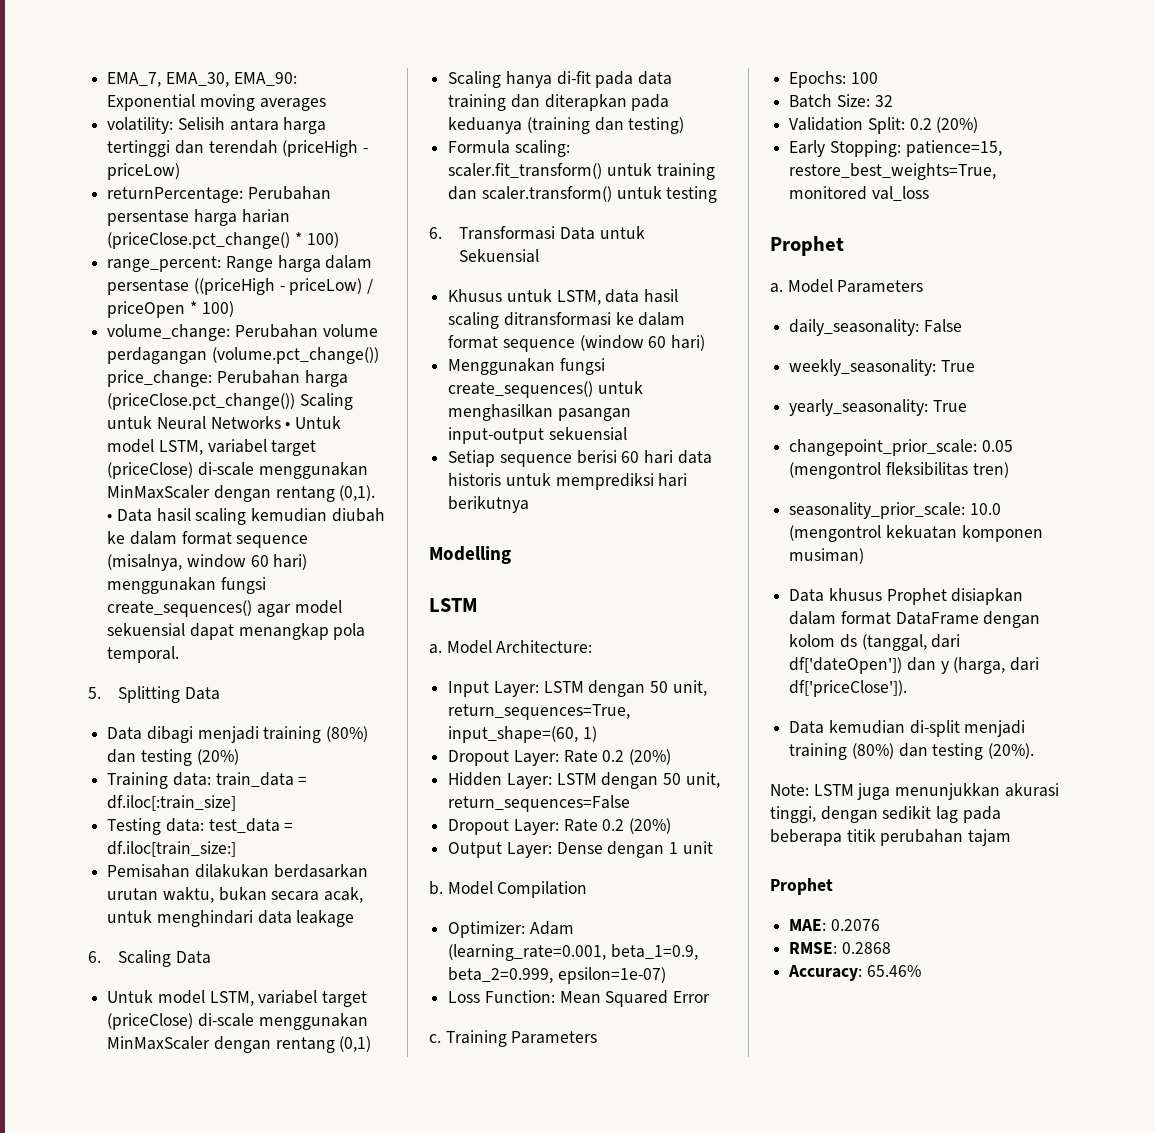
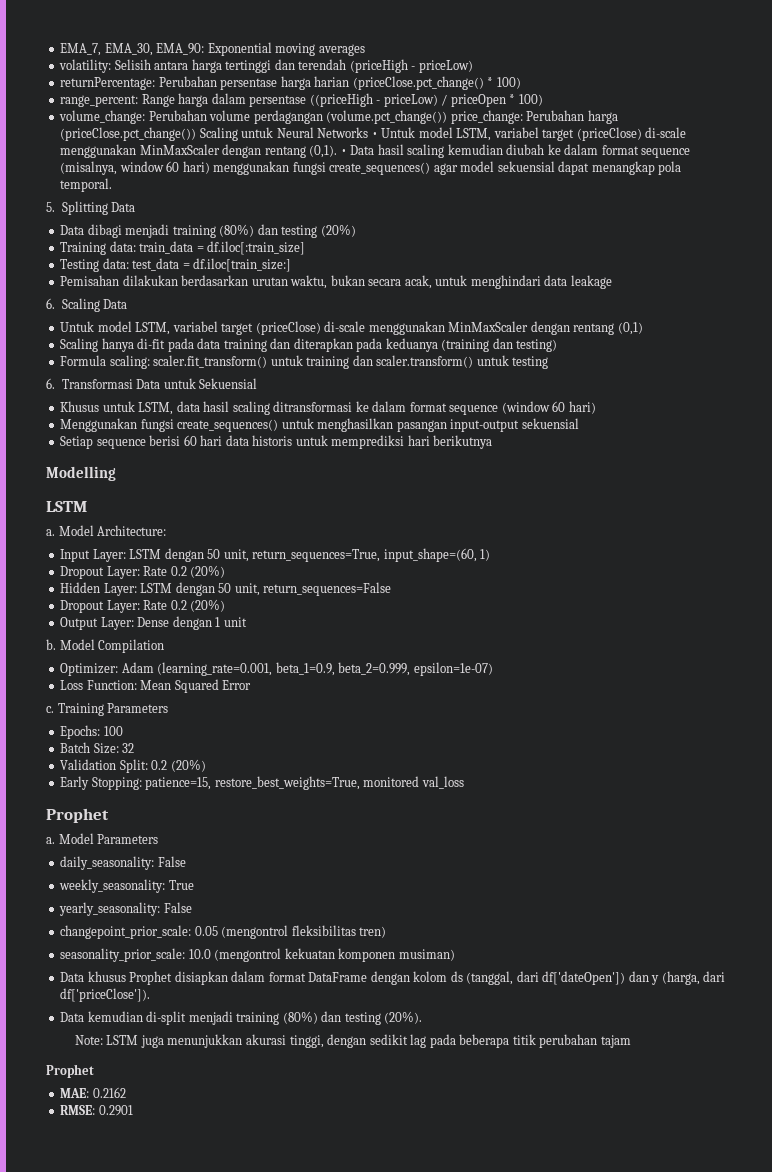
[932,400,967,412] True -> [163,902,192,913] False
[830,919,880,931] 0.2076 -> [92,1087,126,1098] 0.2162
[841,942,891,954] [788,965,921,981] 0.2868 // Accuracy: 65.46% -> [98,1105,133,1116] 0.2901

